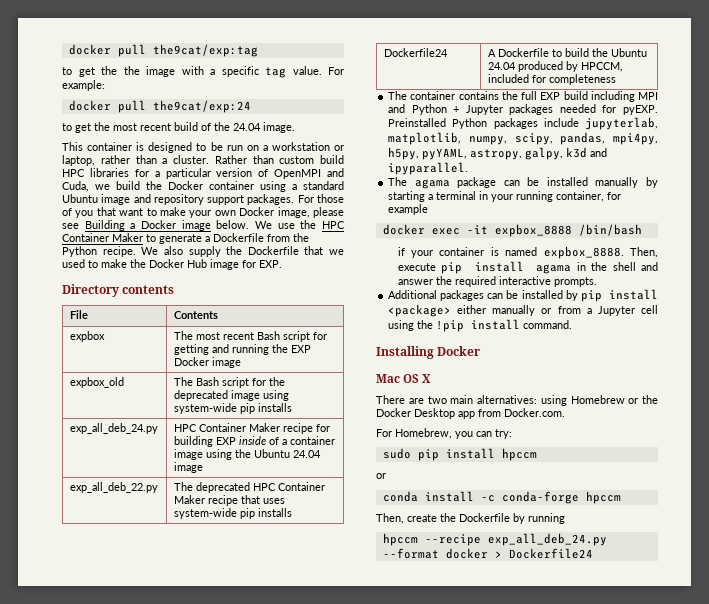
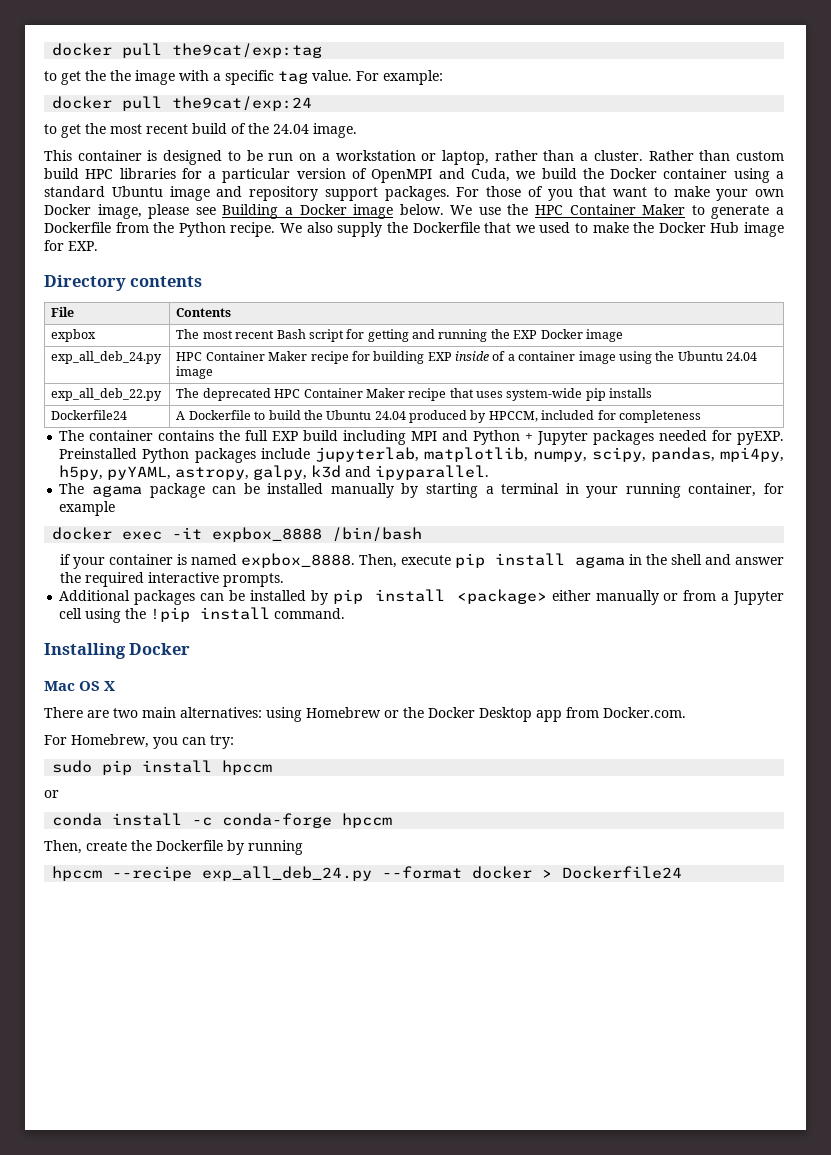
[69,377,124,388] [173,377,285,388] [173,390,289,401] [173,403,292,414] // expbox_old | The Bash script for the deprecated image using system-wide pip installs -> (623, 335) none

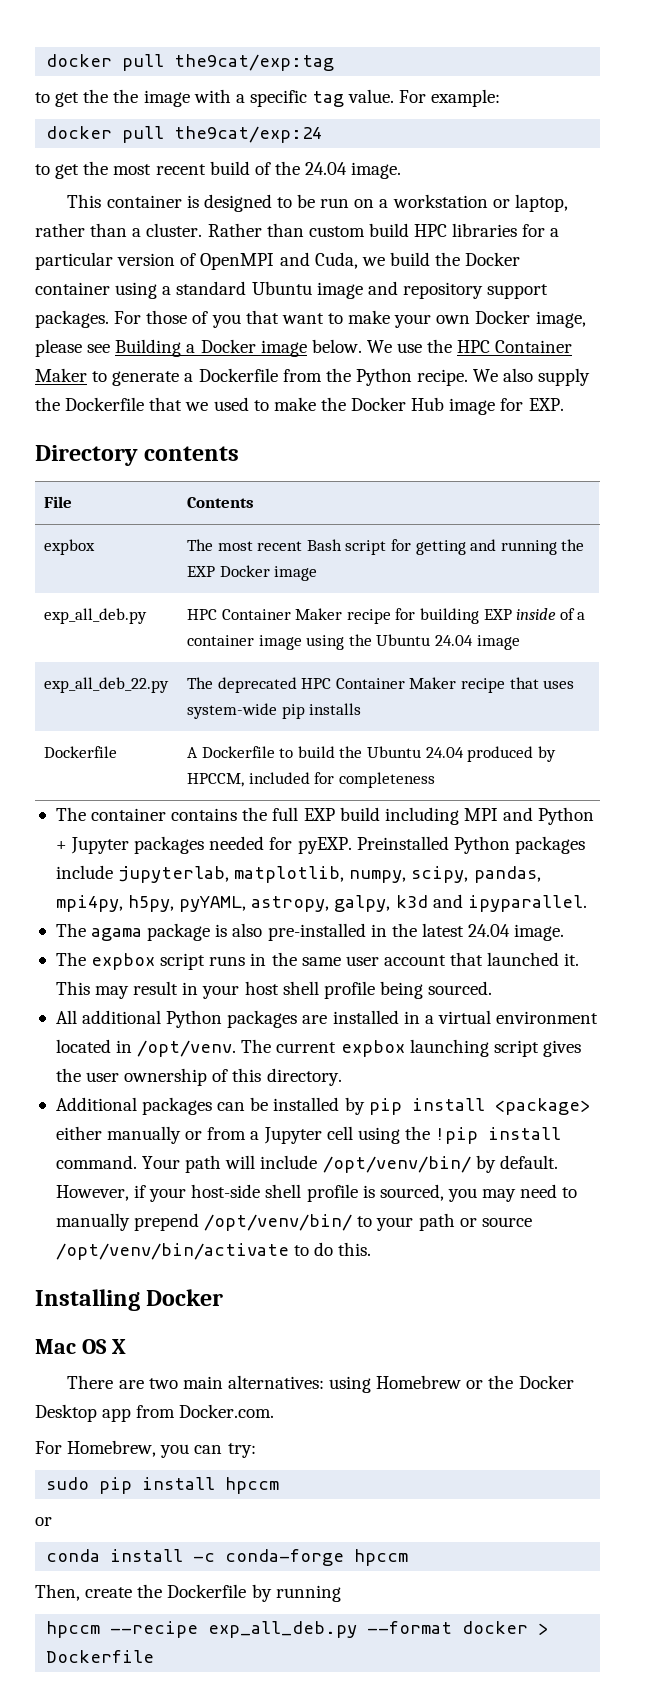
[51,351,163,364] exp_all_deb_24.py -> [44,608,148,624] exp_all_deb.py
[51,410,128,420] Dockerfile24 -> [44,746,118,758] Dockerfile
[212,483,785,498] [59,501,116,516] [52,527,423,542] [59,553,785,569] [59,572,284,587] can be installed manually by starting a terminal in your running container, for example // docker exec -it expbox_8888 /bin/bash // if your container is named expbox_8888. Then, execute pip install agama in the shell and answer the required interactive prompts. -> [215,923,565,941] [55,952,580,970] [55,981,493,999] [55,1010,599,1028] [55,1039,581,1057] [55,1068,342,1086] is also pre-installed in the latest 24.04 image. // The expbox script runs in the same user account that launched it. This may result in your host shell profile being sourced. // All additional Python packages are installed in a virtual environment located in /opt/venv. The current expbox launching script gives the user ownership of this directory.
(346, 613) none -> [142,1155,558,1173] [55,1184,578,1202] [55,1213,532,1231] [55,1242,372,1260] Your path will include /opt/venv/bin/ by default. However, if your host-side shell profile is sourced, you may need to manually prepend /opt/venv/bin/ to your path or source /opt/venv/bin/activate to do this.
[202,866,373,881] exp_all_deb_24.py -> [208,1621,358,1638] exp_all_deb.py
[562,866,683,879] Dockerfile24 -> [46,1650,155,1663] Dockerfile

